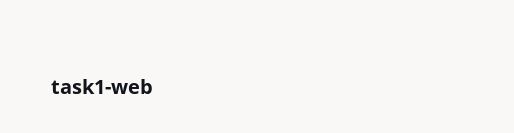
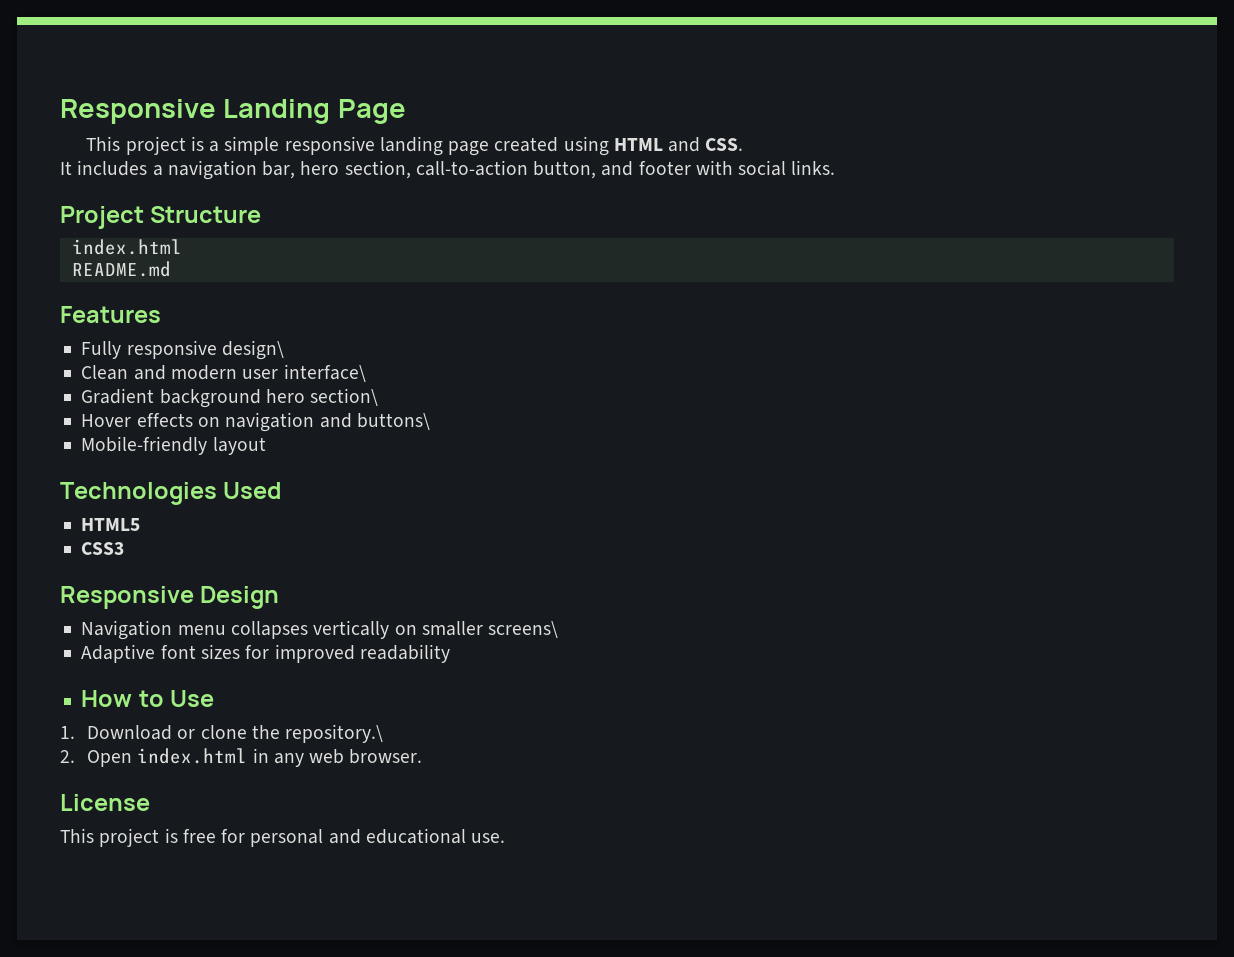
[51,79,153,94] task1-web -> [60,99,406,124] [86,136,744,156] [60,160,836,180] [60,206,262,229] [71,239,182,255] [71,261,171,277] [60,306,161,323] [81,340,284,360] [81,364,366,382] [81,388,379,408] [81,412,430,432] [81,436,266,455] [60,482,283,505] [81,518,141,531] [81,542,125,555] [60,586,280,609] [81,620,559,640] [81,644,450,663] [81,690,215,707] [60,724,384,743] [60,748,423,767] [60,794,150,811] [60,828,506,847] Responsive Landing Page // This project is a simple responsive landing page created using HTML and CSS. // It includes a navigation bar, hero section, call‑to‑action button, and footer with social links. // Project Structure // index.html // README.md // Features // Fully responsive design\ // Clean and modern user interface\ // Gradient background hero section\ // Hover effects on navigation and buttons\ // Mobile‑friendly layout // Technologies Used // HTML5 // CSS3 // Responsive Design // Navigation menu collapses vertically on smaller screens\ // Adaptive font sizes for improved readability // How to Use // 1. Download or clone the repository.\ // 2. Open index.html in any web browser. // License // This project is free for personal and educational use.

